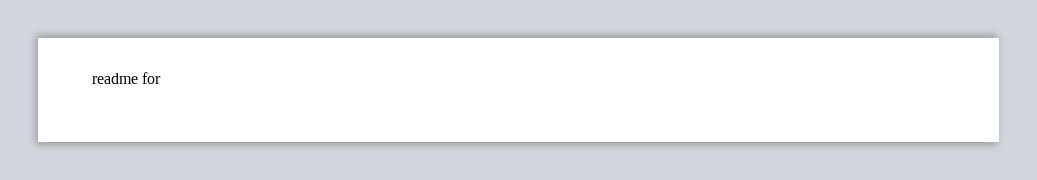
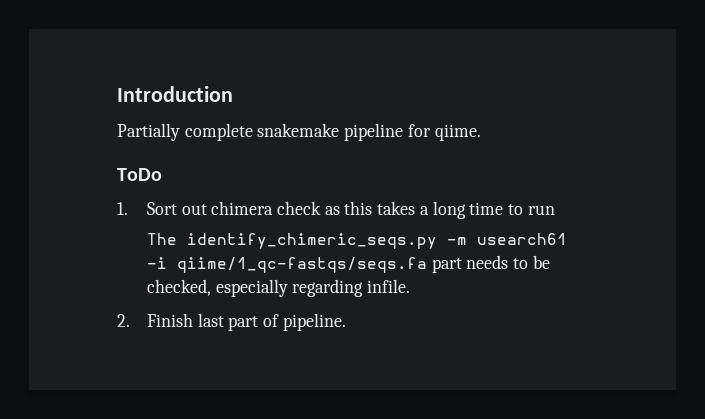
[92,72,162,84] readme for -> [117,86,233,102] [117,123,481,141] [117,168,162,181] [117,201,555,219] [146,233,567,249] [146,255,550,273] [146,279,410,297] [117,313,346,331] Introduction // Partially complete snakemake pipeline for qiime. // ToDo // 1. Sort out chimera check as this takes a long time to run // The identify_chimeric_seqs.py -m usearch61 -i qiime/1_qc-fastqs/seqs.fa part needs to be checked, especially regarding infile. // 2. Finish last part of pipeline.

